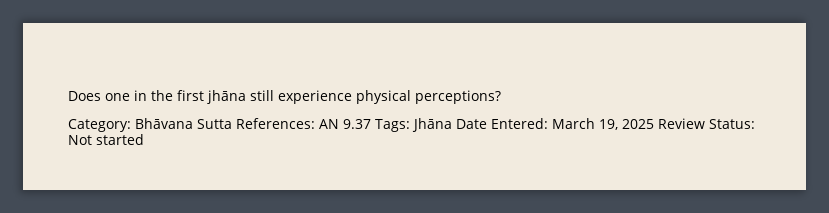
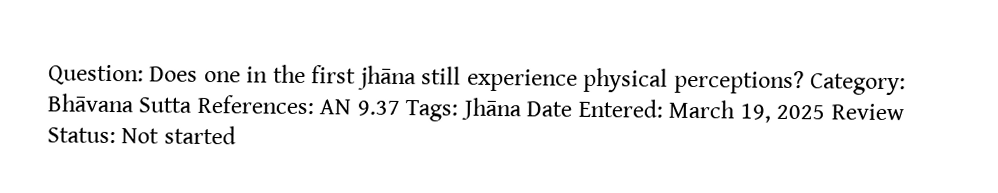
(68, 96) none -> [48,64,144,86] Question:
(501, 97) // -> (805, 82) none

